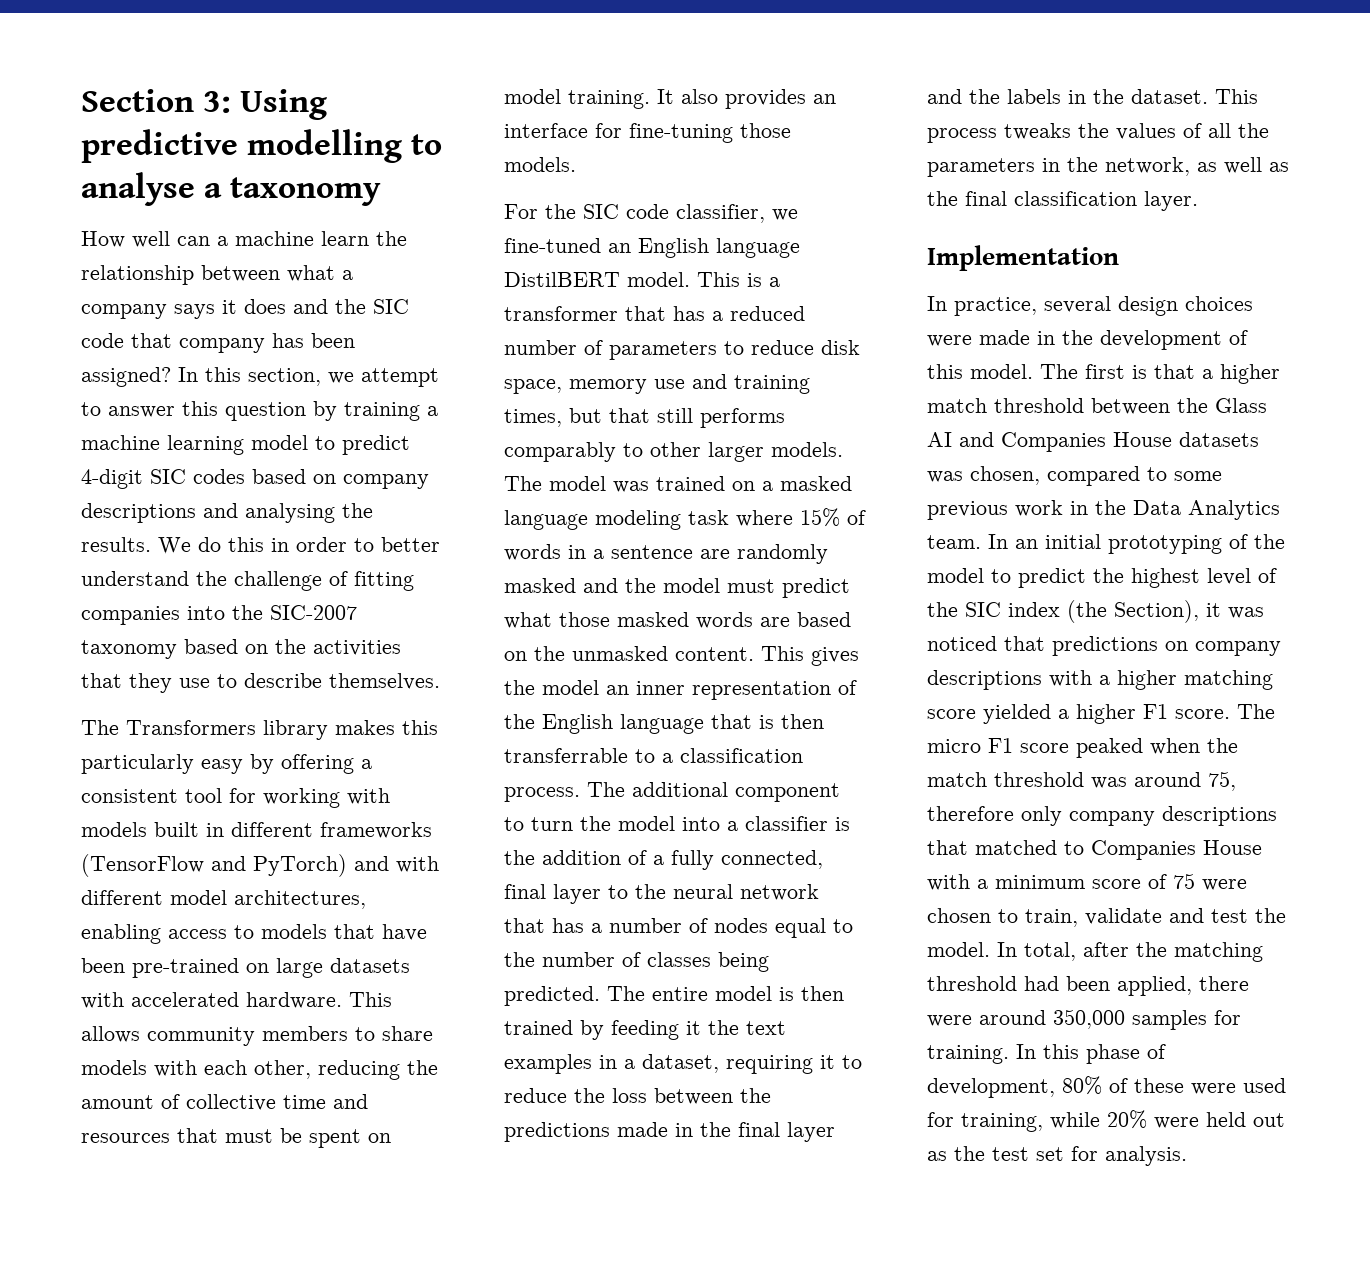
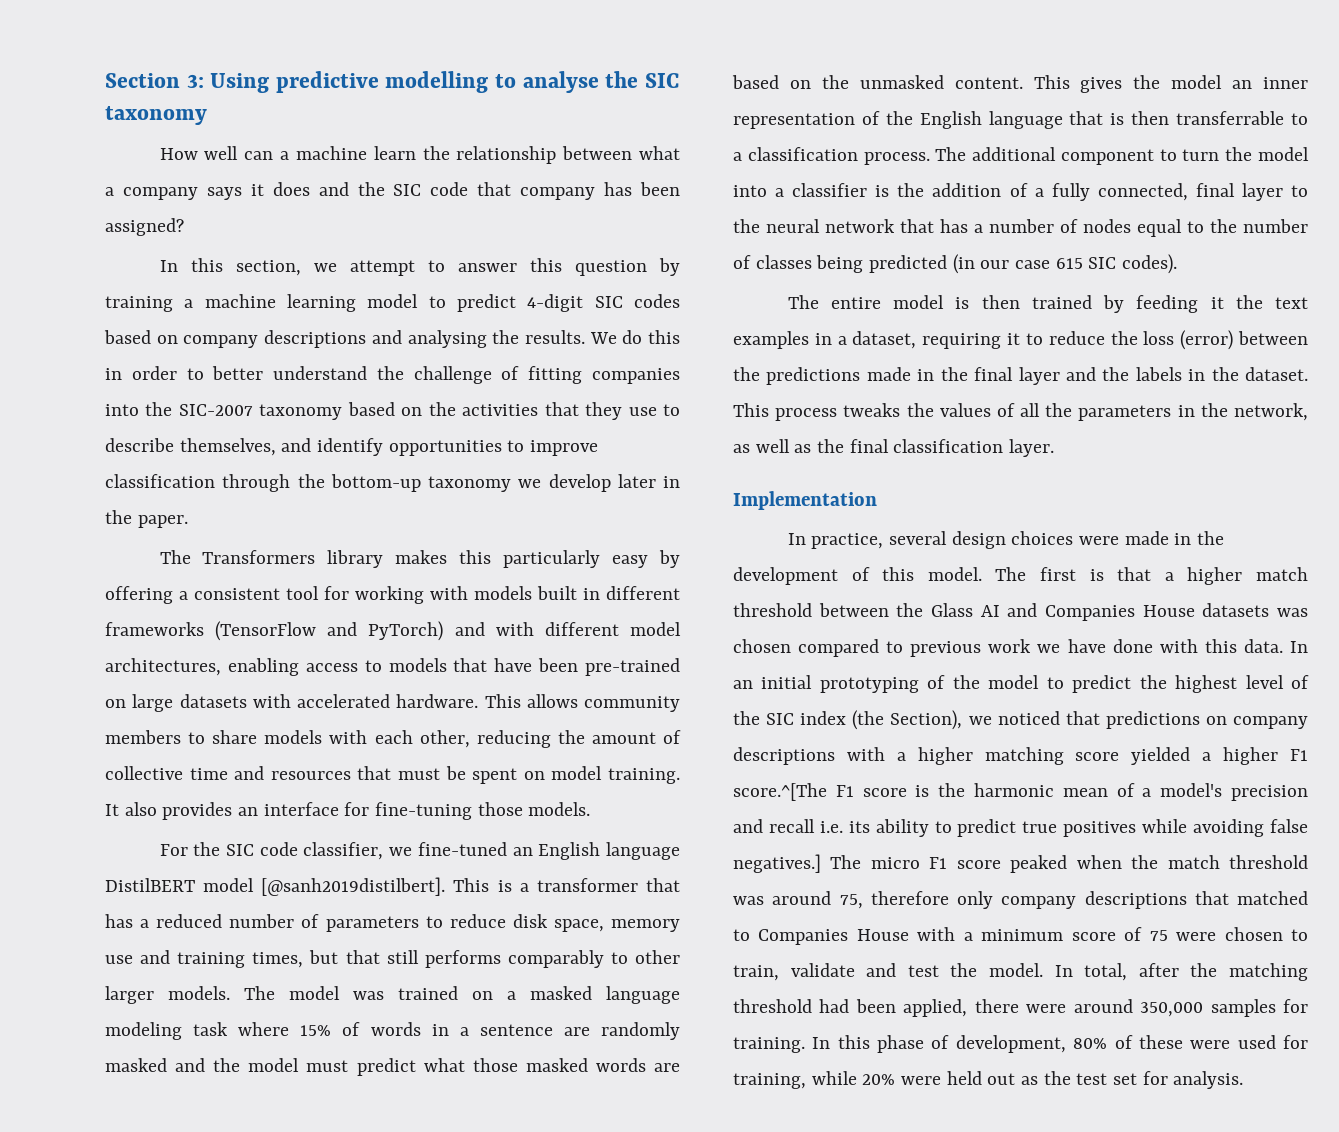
[204,183,223,198] a -> [605,71,679,88] the SIC
(171, 377) none -> (184, 227) //
[329,673,440,690] themselves. -> [179,438,599,456] [105,474,680,492] [105,510,188,528] themselves, and identify opportunities to improve classification through the bottom-up taxonomy we develop later in the paper.
[627,272,690,287] model. -> [203,877,446,896] model [@sanh2019distilbert].
[504,986,600,1006] predicted. -> [869,254,1178,274] predicted (in our case 615 SIC codes). //
(647, 1095) none -> [1180,330,1234,350] (error)
[970,466,1040,485] chosen, -> [733,639,791,653] chosen
[1174,471,1222,481] some -> (904, 647) none
[1070,500,1280,520] [927,535,981,549] in the Data Analytics team. -> [1037,639,1283,653] we have done with this data.
[1206,603,1264,619] it was -> [968,716,992,725] we
[1175,709,1230,719] score. -> [733,783,1308,801] [733,819,1308,837] [733,854,821,873] score.^[The F1 score is the harmonic mean of a model's precision and recall i.e. its ability to predict true positives while avoiding false negatives.]

